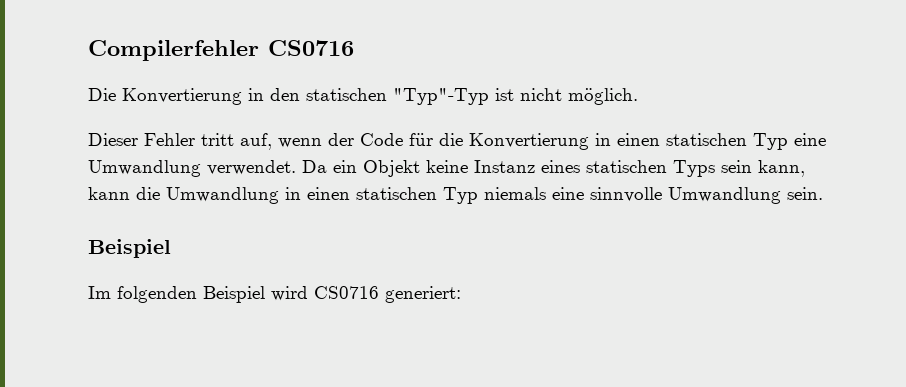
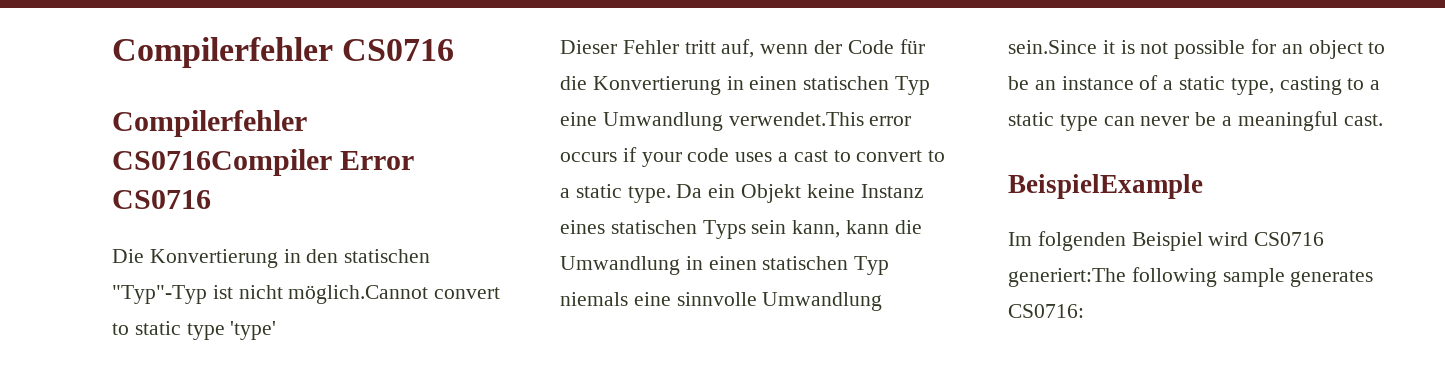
(354, 48) none -> [112,110,307,137] [112,149,415,176] [112,190,211,209] // Compilerfehler CS0716Compiler Error CS0716
[568,88,638,105] möglich. -> [288,285,501,304] [112,321,277,340] möglich.Cannot convert to static type 'type'
[207,160,296,175] verwendet. -> [728,112,912,126] [560,147,946,167] [560,184,671,203] verwendet.This error occurs if your code uses a cast to convert to a static type.
[787,187,823,200] [88,239,171,258] sein. // Beispiel -> [1008,39,1386,59] [1008,75,1381,95] [1008,111,1383,131] [1008,174,1203,199] sein.Since it is not possible for an object to be an instance of a static type, casting to a static type can never be a meaningful cast. // BeispielExample
[385,286,461,303] generiert: -> [1008,267,1374,287] [1008,304,1084,318] generiert:The following sample generates CS0716:

